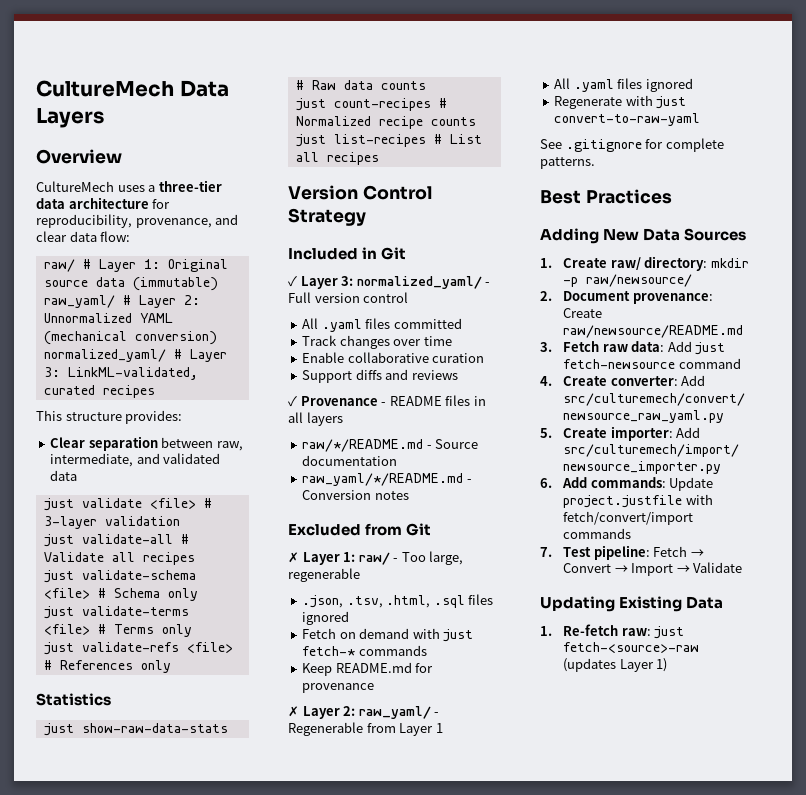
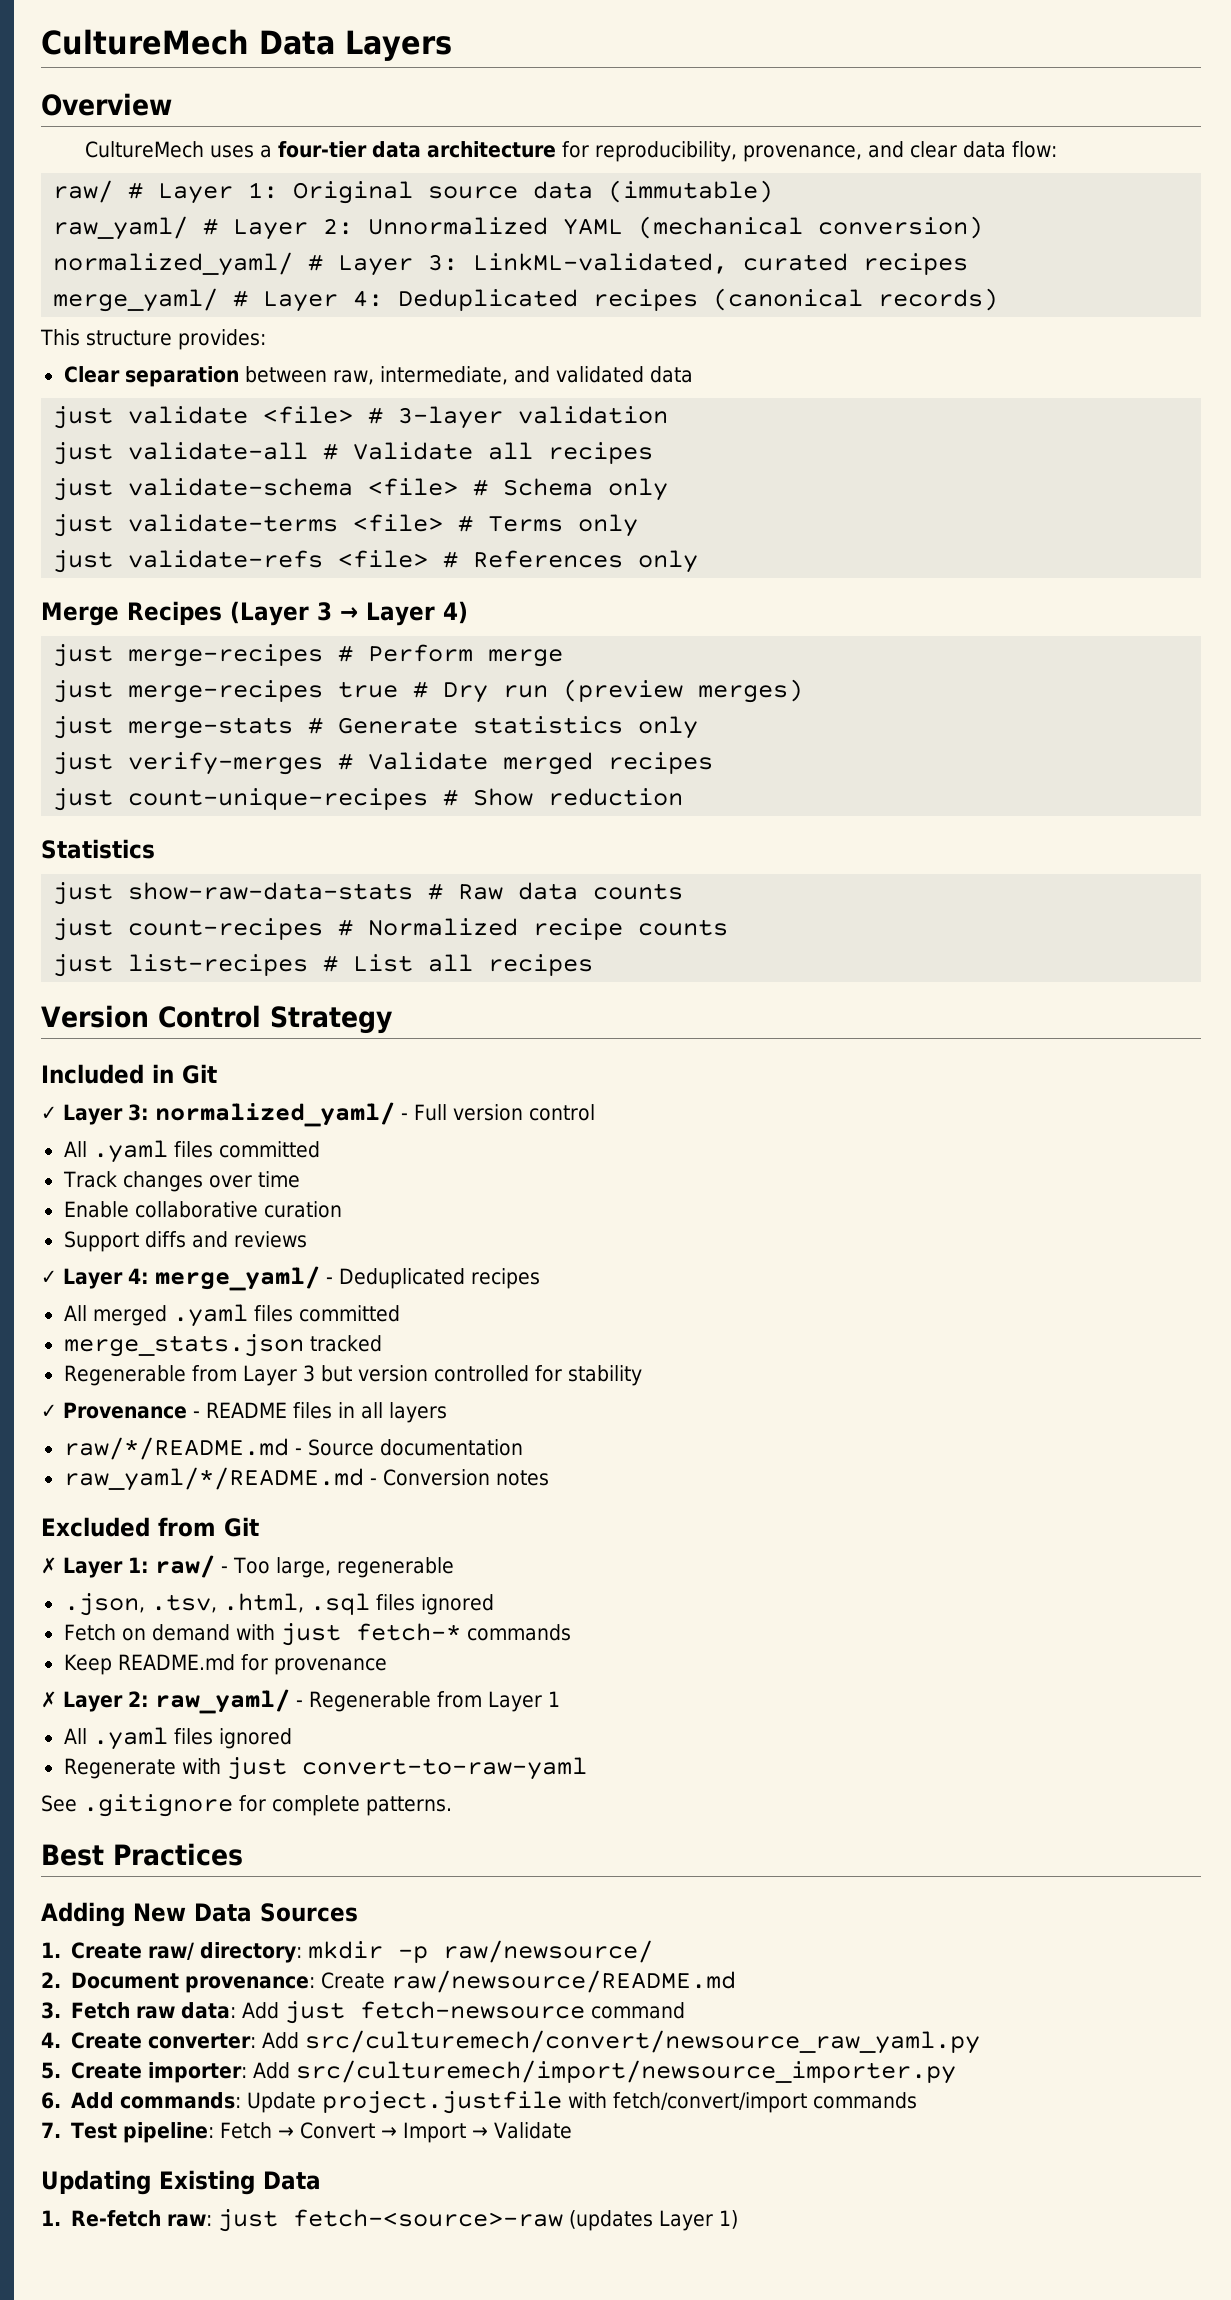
[158,180,222,192] three-tier -> [277,141,367,158] four-tier
(155, 391) none -> [53,288,999,312] // merge_yaml/ # Layer 4: Deduplicated recipes (canonical records)
(171, 666) none -> [41,601,468,626] [53,644,564,667] [53,679,804,703] [53,716,699,739] [53,752,714,775] [53,788,684,811] // Merge Recipes (Layer 3 → Layer 4) // just merge-recipes # Perform merge // just merge-recipes true # Dry run (preview merges) // just merge-stats # Generate statistics only // just verify-merges # Validate merged recipes // just count-unique-recipes # Show reduction
(458, 375) none -> [41,1266,540,1291] [63,1304,400,1327] [63,1334,382,1357] [63,1365,642,1386] // ✓ Layer 4: merge_yaml/ - Deduplicated recipes // All merged .yaml files committed // merge_stats.json tracked // Regenerable from Layer 3 but version controlled for stability

